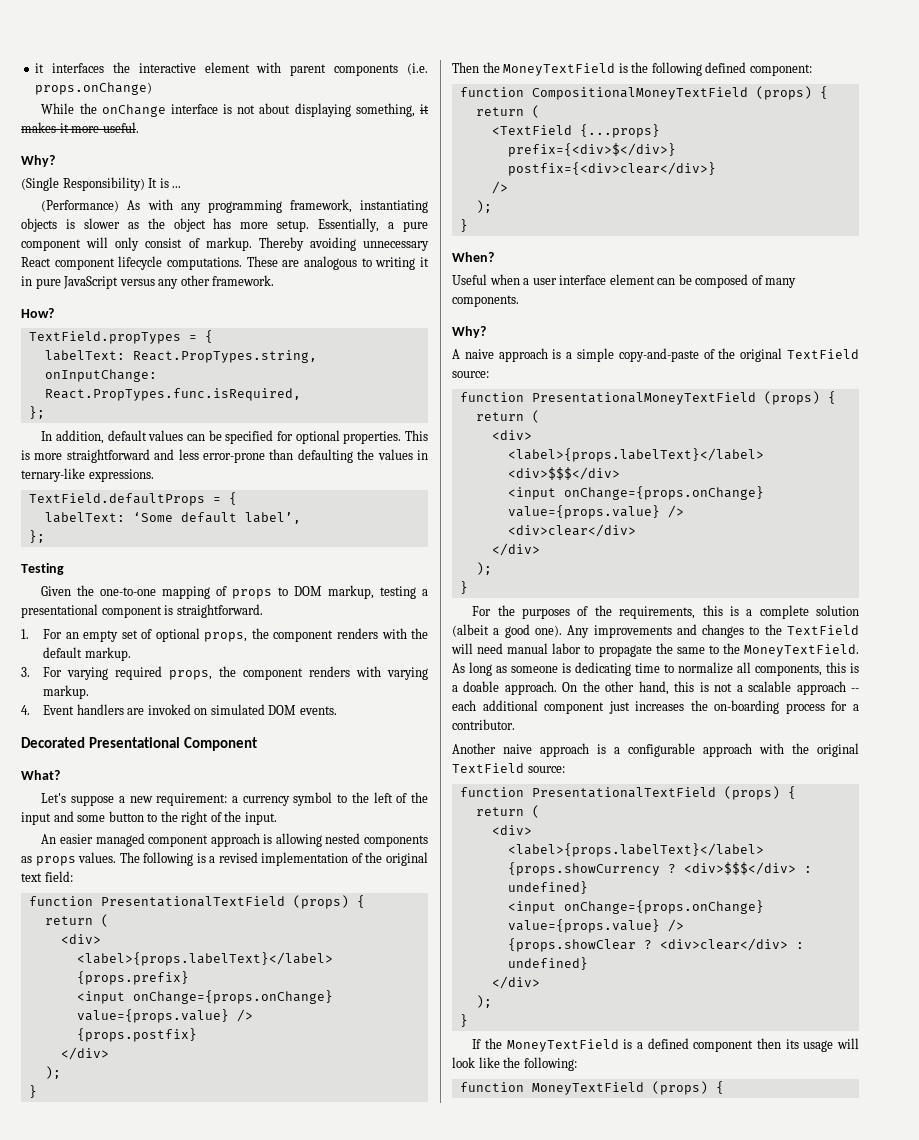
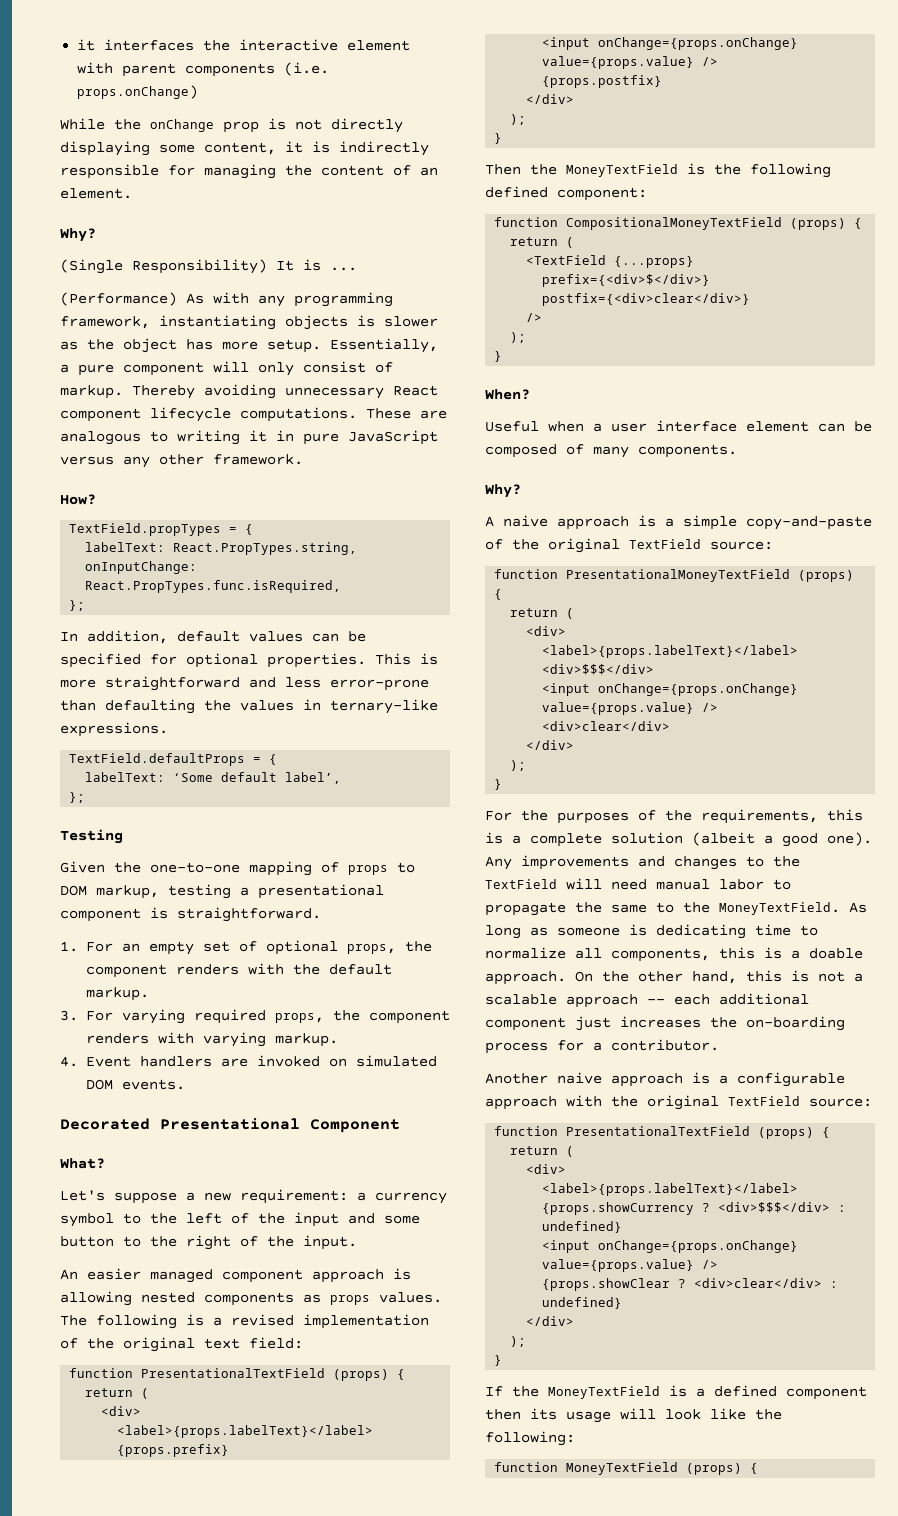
[170,103,430,117] [21,122,139,133] interface is not about displaying something, it makes it more useful. -> [223,118,403,133] [60,141,429,156] [60,164,438,179] [60,188,132,199] prop is not directly displaying some content, it is indirectly responsible for managing the content of an element.

